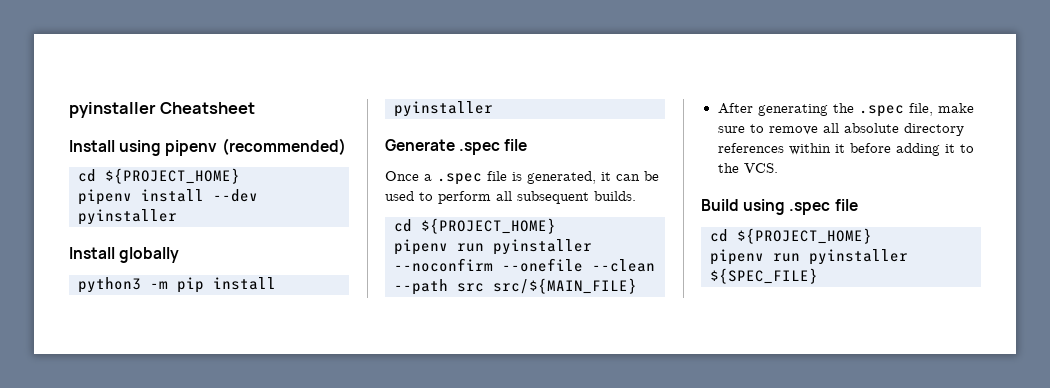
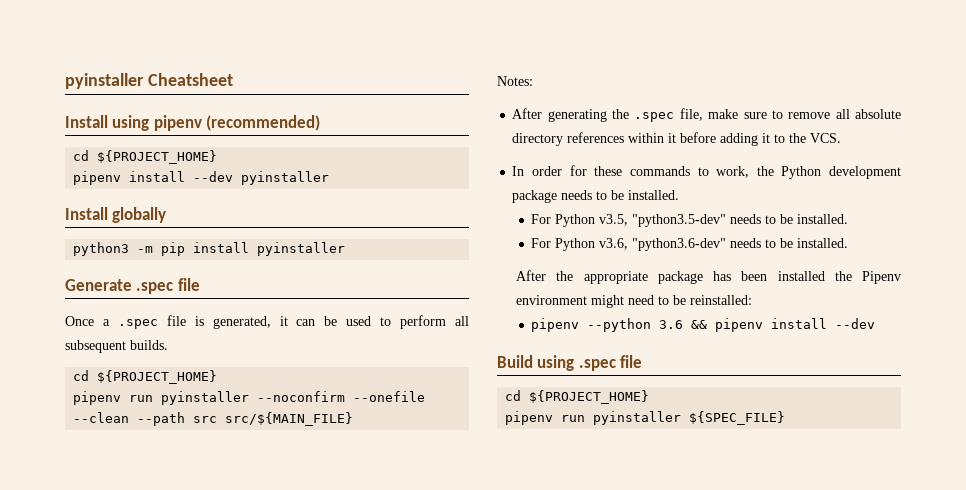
(637, 286) none -> [497,76,533,86] // Notes:
(778, 168) none -> [512,165,901,179] [512,190,680,203] [531,214,849,227] [531,238,849,251] [516,270,901,284] [516,295,753,308] [531,318,876,332] // In order for these commands to work, the Python development package needs to be installed. // For Python v3.5, "python3.5-dev" needs to be installed. // For Python v3.6, "python3.6-dev" needs to be installed. // After the appropriate package has been installed the Pipenv environment might need to be reinstalled: // pipenv --python 3.6 && pipenv install --dev

